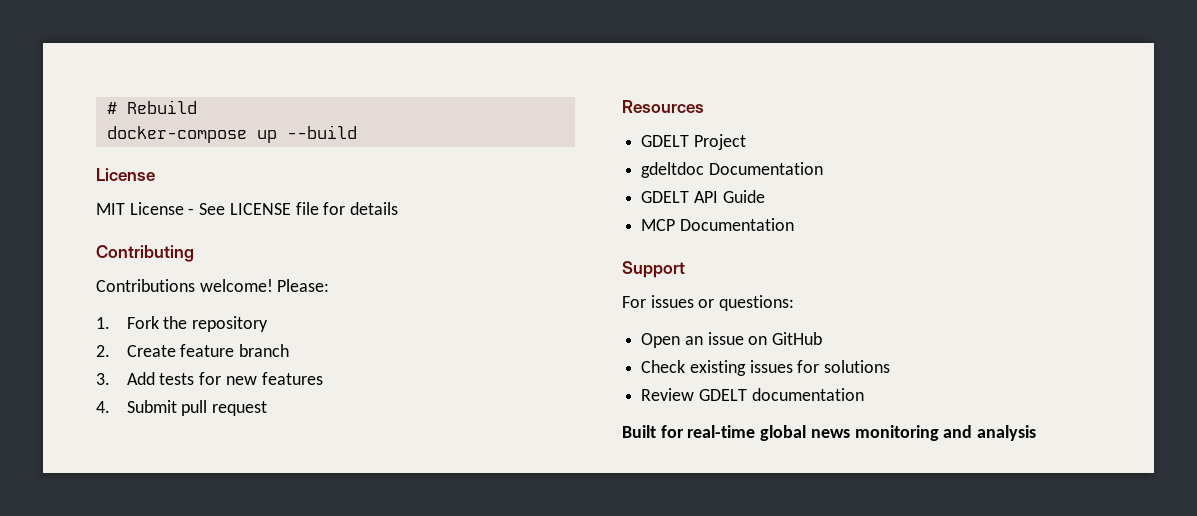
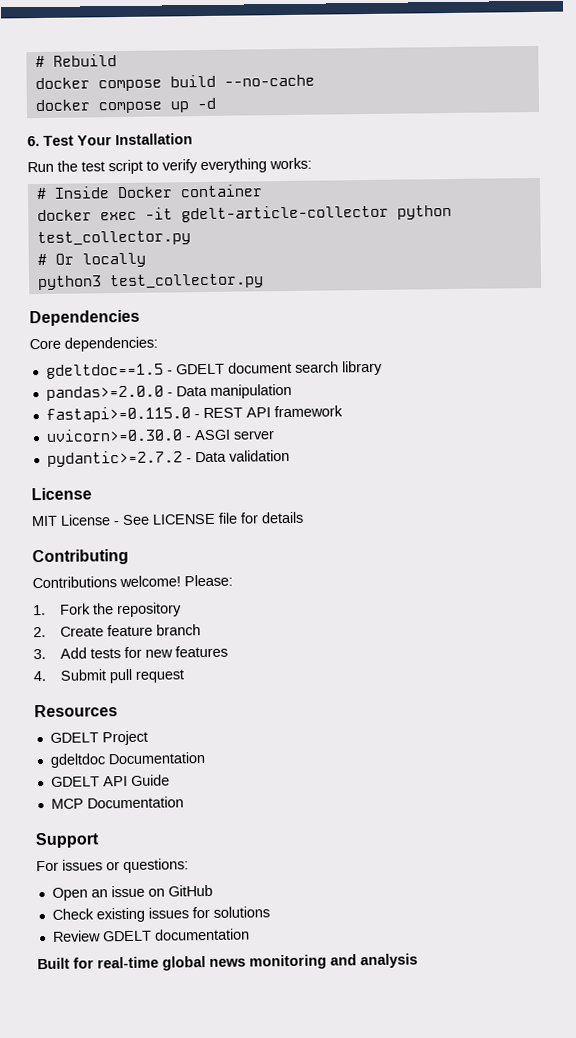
[106,125,357,143] docker-compose up --build -> [34,74,315,92] [34,97,216,114] [27,133,193,147] [27,157,312,175] [35,184,263,200] [36,204,452,223] [36,230,191,247] [36,252,146,268] [37,273,264,291] [29,309,140,327] [29,336,158,352] [45,360,383,379] [45,383,292,401] [45,405,343,423] [45,428,275,442] [46,449,290,467] docker compose build --no-cache // docker compose up -d // 6. Test Your Installation // Run the test script to verify everything works: // # Inside Docker container // docker exec -it gdelt-article-collector python test_collector.py // # Or locally // python3 test_collector.py // Dependencies // Core dependencies: // gdeltdoc==1.5 - GDELT document search library // pandas>=2.0.0 - Data manipulation // fastapi>=0.115.0 - REST API framework // uvicorn>=0.30.0 - ASGI server // pydantic>=2.7.2 - Data validation

